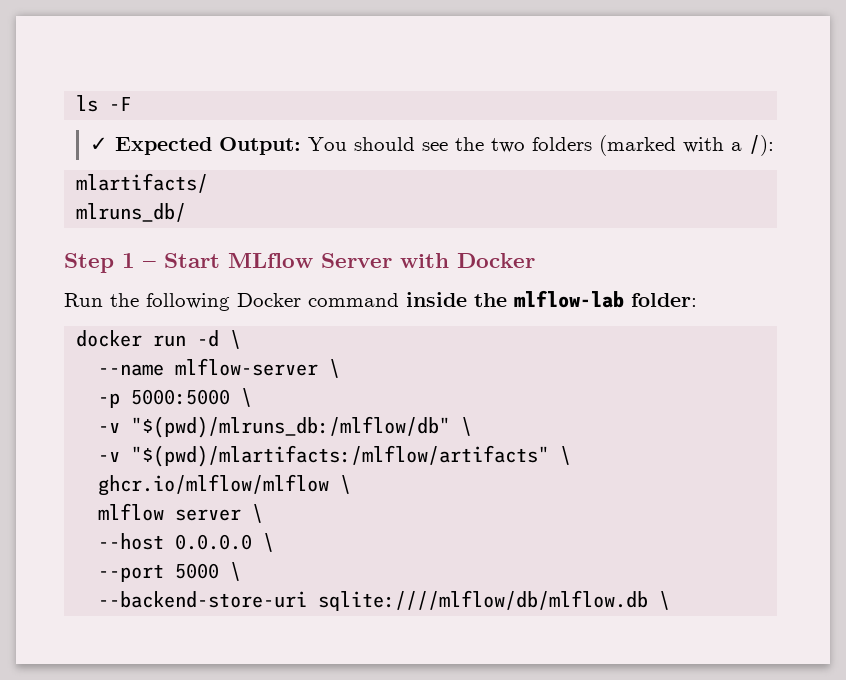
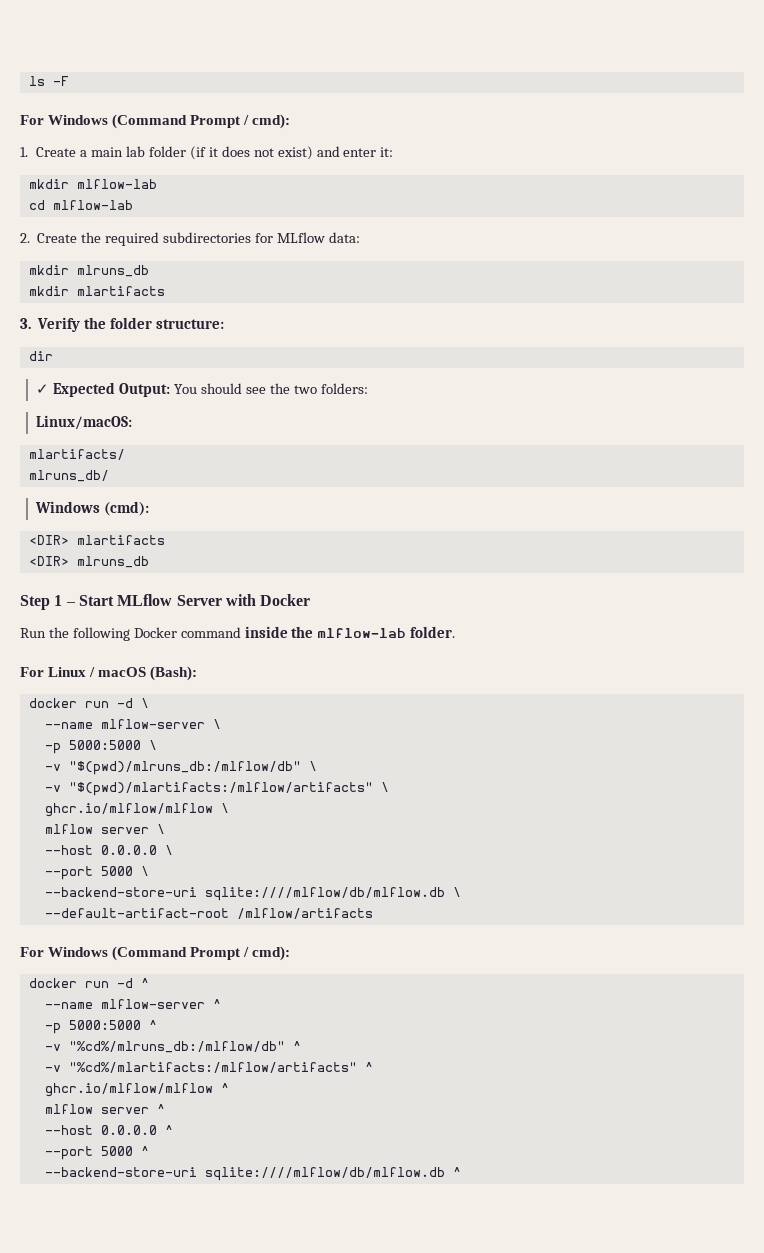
(132, 104) none -> [20,114,291,129] [20,146,394,160] [28,179,157,189] [28,200,133,210] [20,232,360,246] [28,265,149,277] [28,286,165,296] [20,317,224,332] [28,351,53,361] // For Windows (Command Prompt / cmd): // 1. Create a main lab folder (if it does not exist) and enter it: // mkdir mlflow-lab // cd mlflow-lab // 2. Create the required subdirectories for MLflow data: // mkdir mlruns_db // mkdir mlartifacts // 3. Verify the folder structure: // dir
[532,135,775,156] [76,173,209,193] [76,203,187,222] folders (marked with a /): // mlartifacts/ // mlruns_db/ -> [320,383,368,394] [36,415,133,430] [28,449,125,460] [28,470,109,482] [35,501,150,516] [28,535,165,545] [28,556,149,568] folders: // Linux/macOS: // mlartifacts/ // mlruns_db/ // Windows (cmd): // <DIR> mlartifacts // <DIR> mlruns_db
[631,293,697,307] folder: -> [410,626,456,638] [20,666,198,681] folder. // For Linux / macOS (Bash):
(671, 600) none -> [44,908,373,919] [20,946,291,961] [28,978,149,988] [44,999,221,1009] [44,1020,157,1034] [44,1041,301,1053] [44,1062,373,1073] [44,1083,229,1097] [44,1104,165,1114] [44,1125,173,1135] [44,1146,149,1160] [44,1167,461,1181] // --default-artifact-root /mlflow/artifacts // For Windows (Command Prompt / cmd): // docker run -d ^ // --name mlflow-server ^ // -p 5000:5000 ^ // -v "%cd%/mlruns_db:/mlflow/db" ^ // -v "%cd%/mlartifacts:/mlflow/artifacts" ^ // ghcr.io/mlflow/mlflow ^ // mlflow server ^ // --host 0.0.0.0 ^ // --port 5000 ^ // --backend-store-uri sqlite:////mlflow/db/mlflow.db ^

